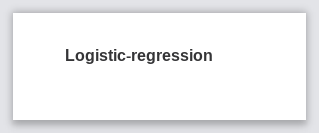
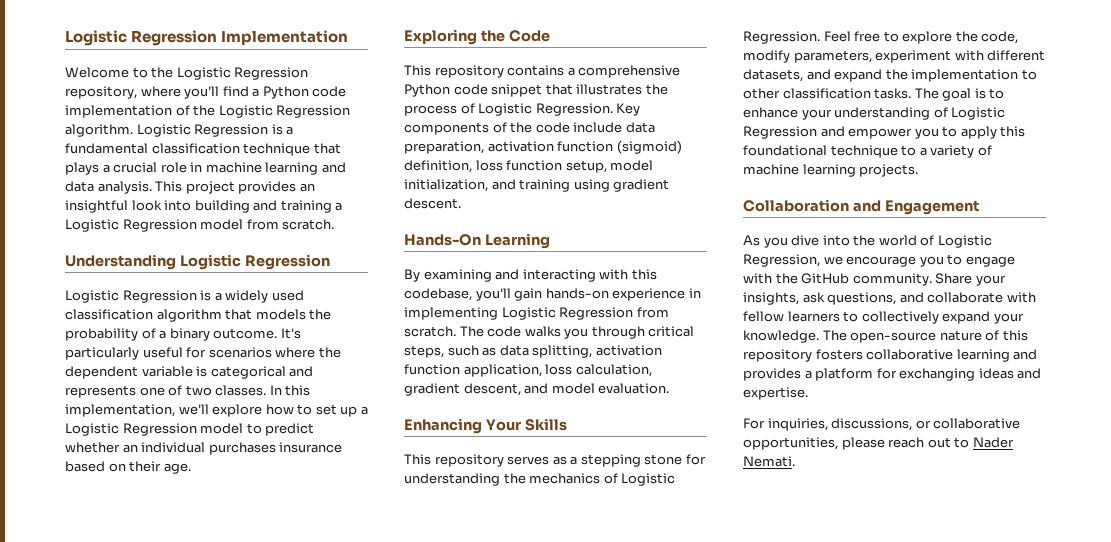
[65,49,213,64] Logistic-regression -> [65,30,349,46] [65,67,309,80] [65,86,347,99] [65,105,351,118] [65,124,294,137] [65,143,341,156] [65,162,346,175] [65,181,315,194] [65,200,343,213] [65,219,335,232] [65,254,330,270] [65,290,304,303] [65,309,332,322] [65,328,301,341] [65,347,341,360] [65,366,314,379] [65,385,311,398] [65,404,368,417] [65,423,315,436] [65,442,343,455] [65,461,191,474] [404,29,550,45] [404,65,681,78] [404,84,668,97] [404,103,641,116] [404,122,655,135] [404,140,682,154] [404,160,654,173] [404,179,670,192] [404,198,461,209] [404,233,550,249] [404,269,657,282] [404,288,701,301] [404,307,669,320] [404,326,695,339] [404,345,662,358] [404,364,652,377] [404,383,670,396] [404,418,567,434] [404,454,706,467] [404,473,676,486] [743,31,1019,44] [743,50,1046,63] [743,69,1037,82] [743,88,1005,101] [743,107,1006,120] [743,126,1026,139] [743,145,992,158] [743,164,919,177] [743,199,979,215] [743,235,992,248] [743,254,1015,267] [743,273,1006,286] [743,292,1036,305] [743,311,1024,324] [743,330,1028,343] [743,349,1038,362] [743,368,1042,381] [743,387,808,400] [743,418,1021,431] [743,437,1014,450] [743,456,795,467] Logistic Regression Implementation // Welcome to the Logistic Regression repository, where you'll find a Python code implementation of the Logistic Regression algorithm. Logistic Regression is a fundamental classification technique that plays a crucial role in machine learning and data analysis. This project provides an insightful look into building and training a Logistic Regression model from scratch. // Understanding Logistic Regression // Logistic Regression is a widely used classification algorithm that models the probability of a binary outcome. It's particularly useful for scenarios where the dependent variable is categorical and represents one of two classes. In this implementation, we'll explore how to set up a Logistic Regression model to predict whether an individual purchases insurance based on their age. // Exploring the Code // This repository contains a comprehensive Python code snippet that illustrates the process of Logistic Regression. Key components of the code include data preparation, activation function (sigmoid) definition, loss function setup, model initialization, and training using gradient descent. // Hands-On Learning // By examining and interacting with this codebase, you'll gain hands-on experience in implementing Logistic Regression from scratch. The code walks you through critical steps, such as data splitting, activation function application, loss calculation, gradient descent, and model evaluation. // Enhancing Your Skills // This repository serves as a stepping stone for understanding the mechanics of Logistic Regression. Feel free to explore the code, modify parameters, experiment with different datasets, and expand the implementation to other classification tasks. The goal is to enhance your understanding of Logistic Regression and empower you to apply this foundational technique to a variety of machine learning projects. // Collaboration and Engagement // As you dive into the world of Logistic Regression, we encourage you to engage with the GitHub community. Share your insights, ask questions, and collaborate with fellow learners to collectively expand your knowledge. The open-source nature of this repository fosters collaborative learning and provides a platform for exchanging ideas and expertise. // For inquiries, discussions, or collaborative opportunities, please reach out to Nader Nemati.

